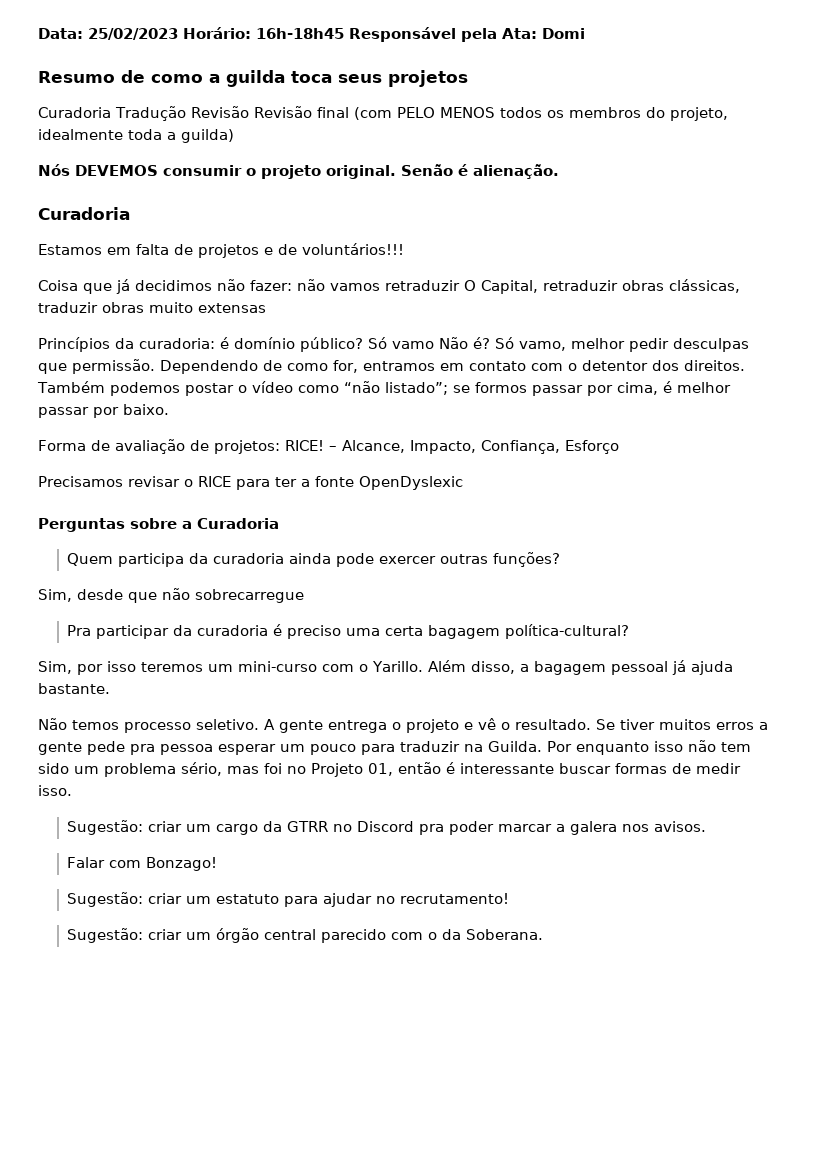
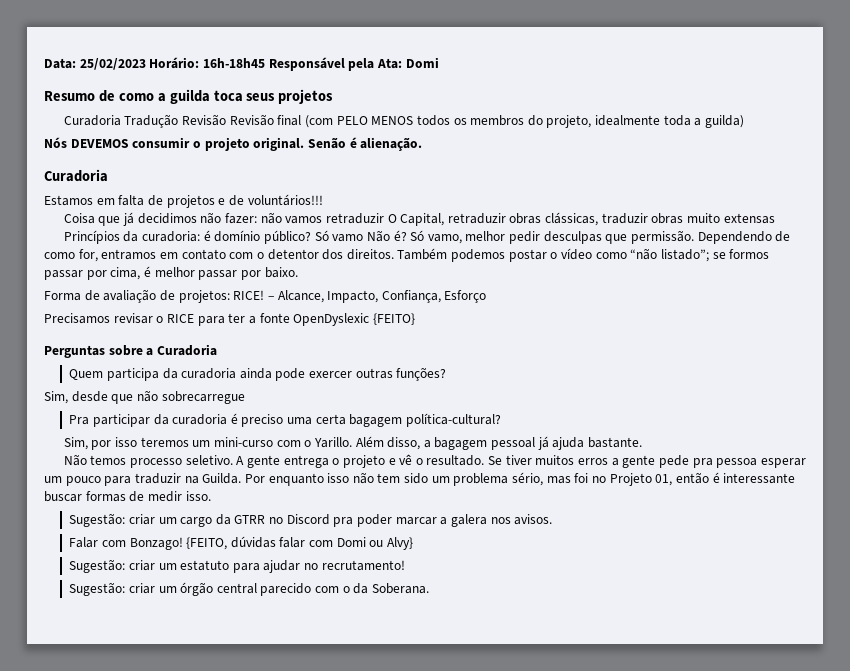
(463, 483) none -> [372,313,415,325] {FEITO}
(217, 864) none -> [186,536,414,550] {FEITO, dúvidas falar com Domi ou Alvy}

